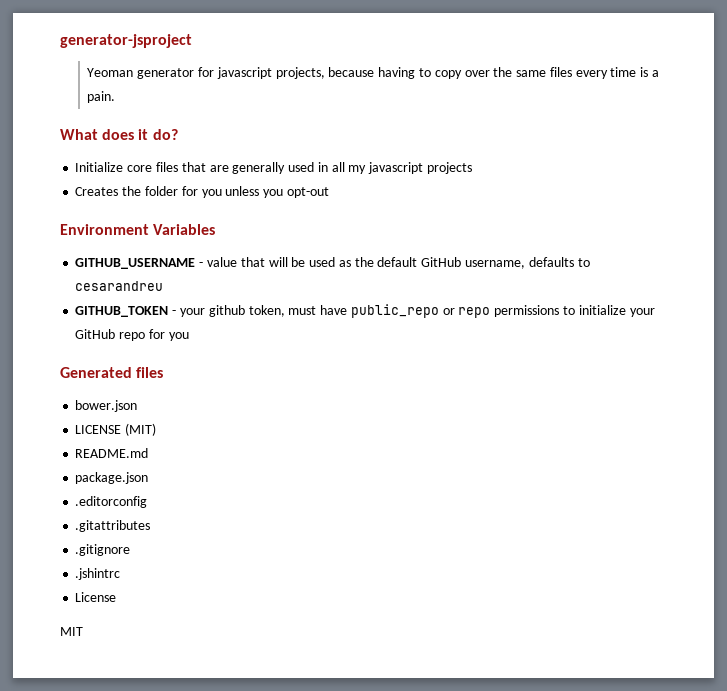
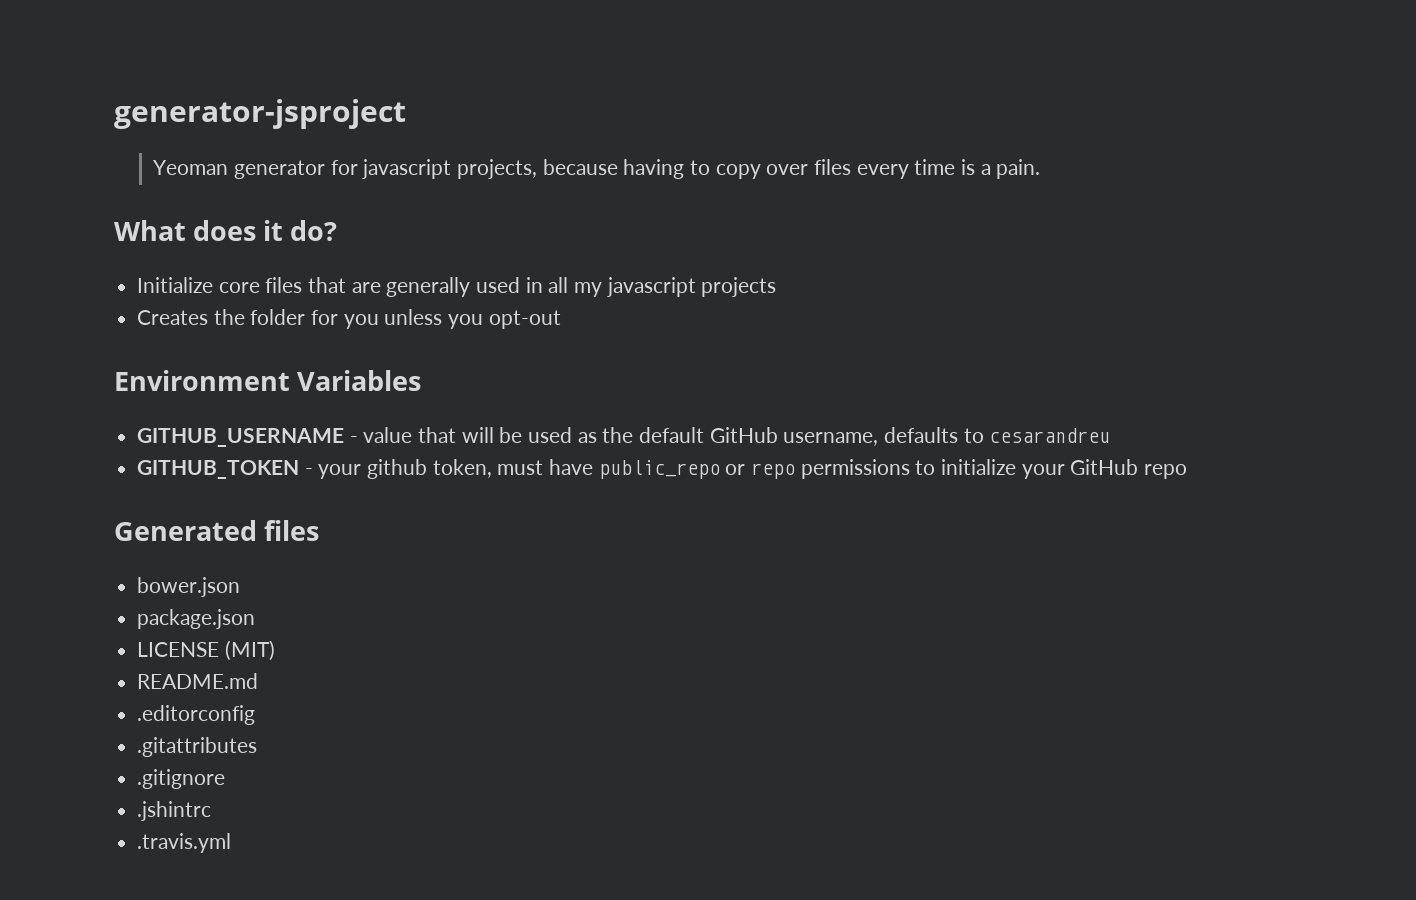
[493,67,547,77] the same -> (809, 169) none
[148,329,189,341] for you -> (1188, 471) none
(138, 406) none -> [137,609,256,629] // package.json
[75,472,149,484] // package.json -> (259, 681) none
[75,592,117,602] [60,627,83,636] License // MIT -> [137,833,232,853] .travis.yml

